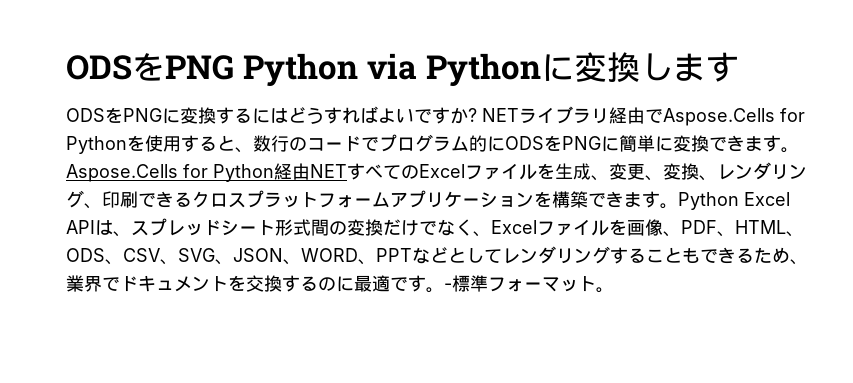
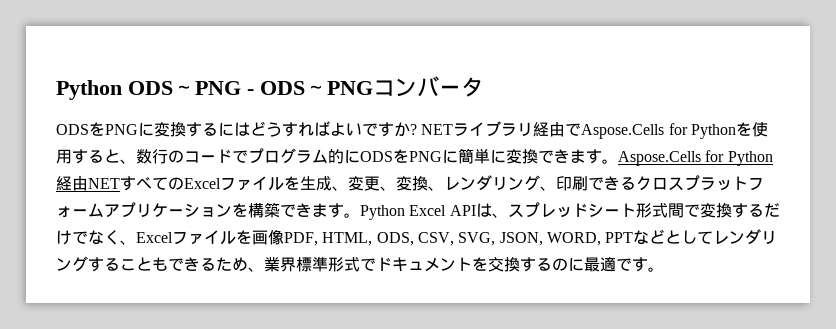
[66,52,739,87] ODSをPNG Python via Pythonに変換します -> [56,76,483,100] Python ODS～PNG - ODS～PNGコンバータ
[329,219,383,236] の変換 -> [683,203,764,218] で変換する
[663,220,804,237] [66,248,376,265] 、PDF、HTML、ODS、CSV、SVG、JSON、WORD、 -> [284,232,601,246] PDF, HTML, ODS, CSV, SVG, JSON, WORD,
(102, 284) none -> [296,256,360,272] 標準形式
[444,275,614,293] -標準フォーマット。 -> (664, 269) none

